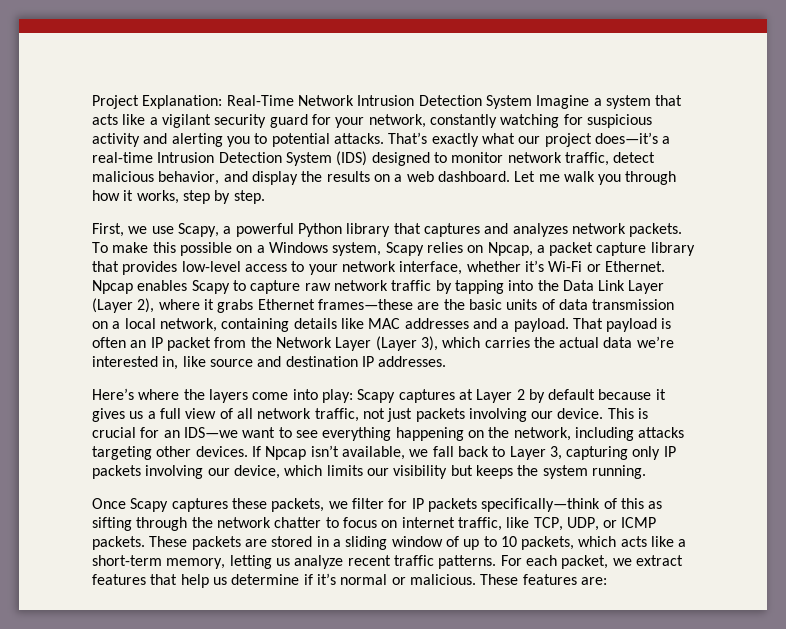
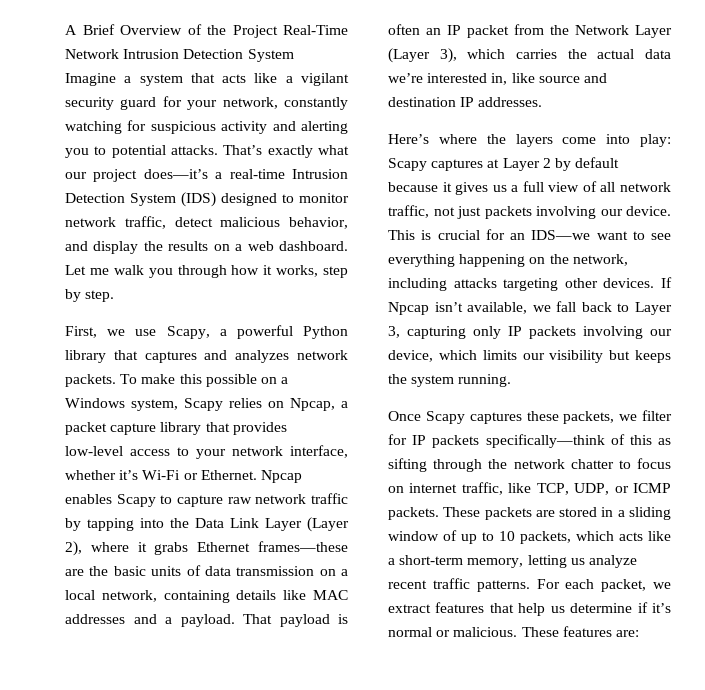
[92,95,223,109] Project Explanation: -> [65,24,278,38] A Brief Overview of the Project

